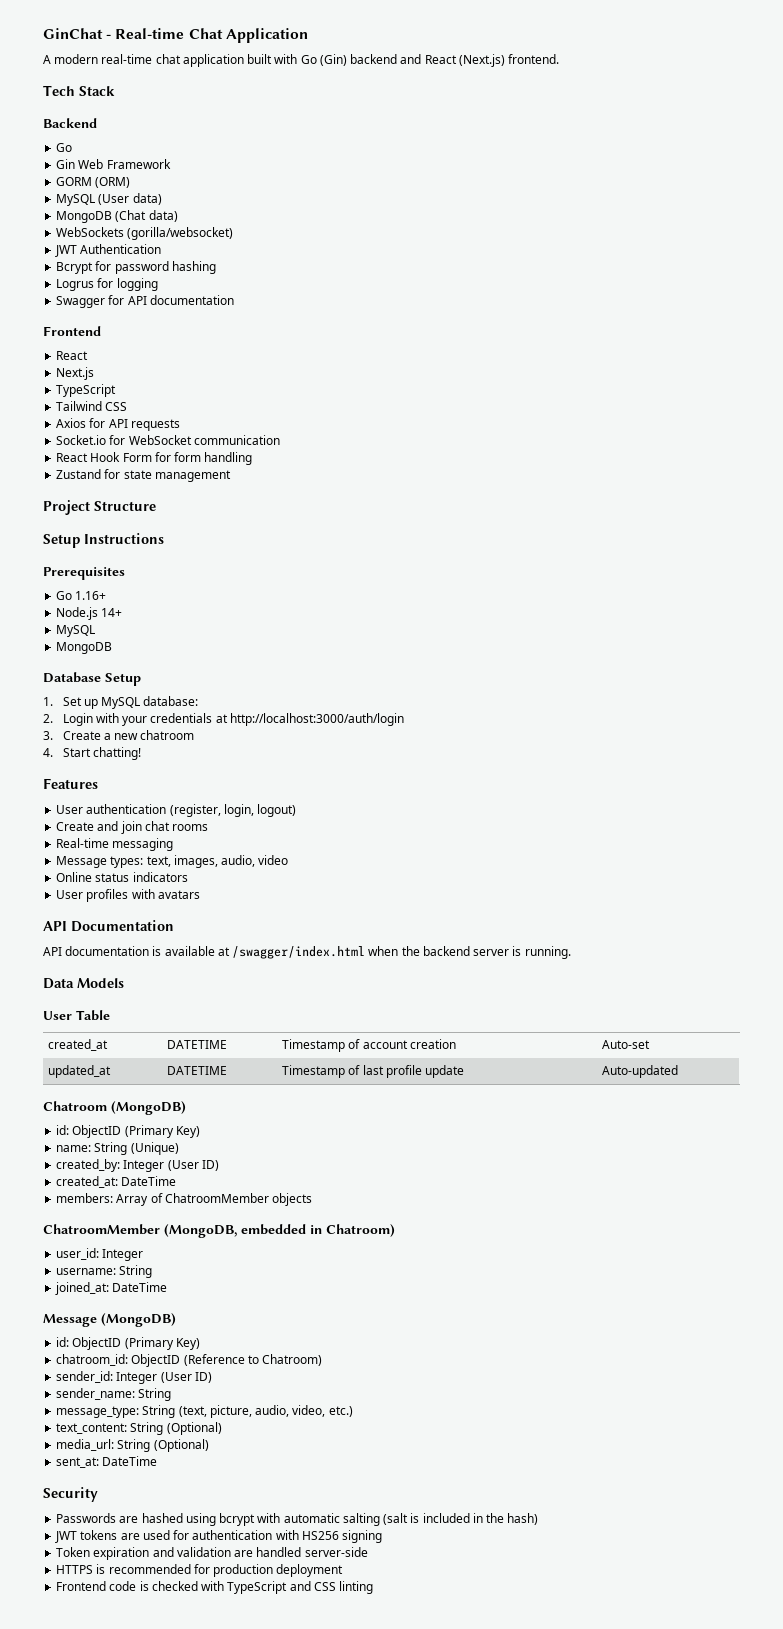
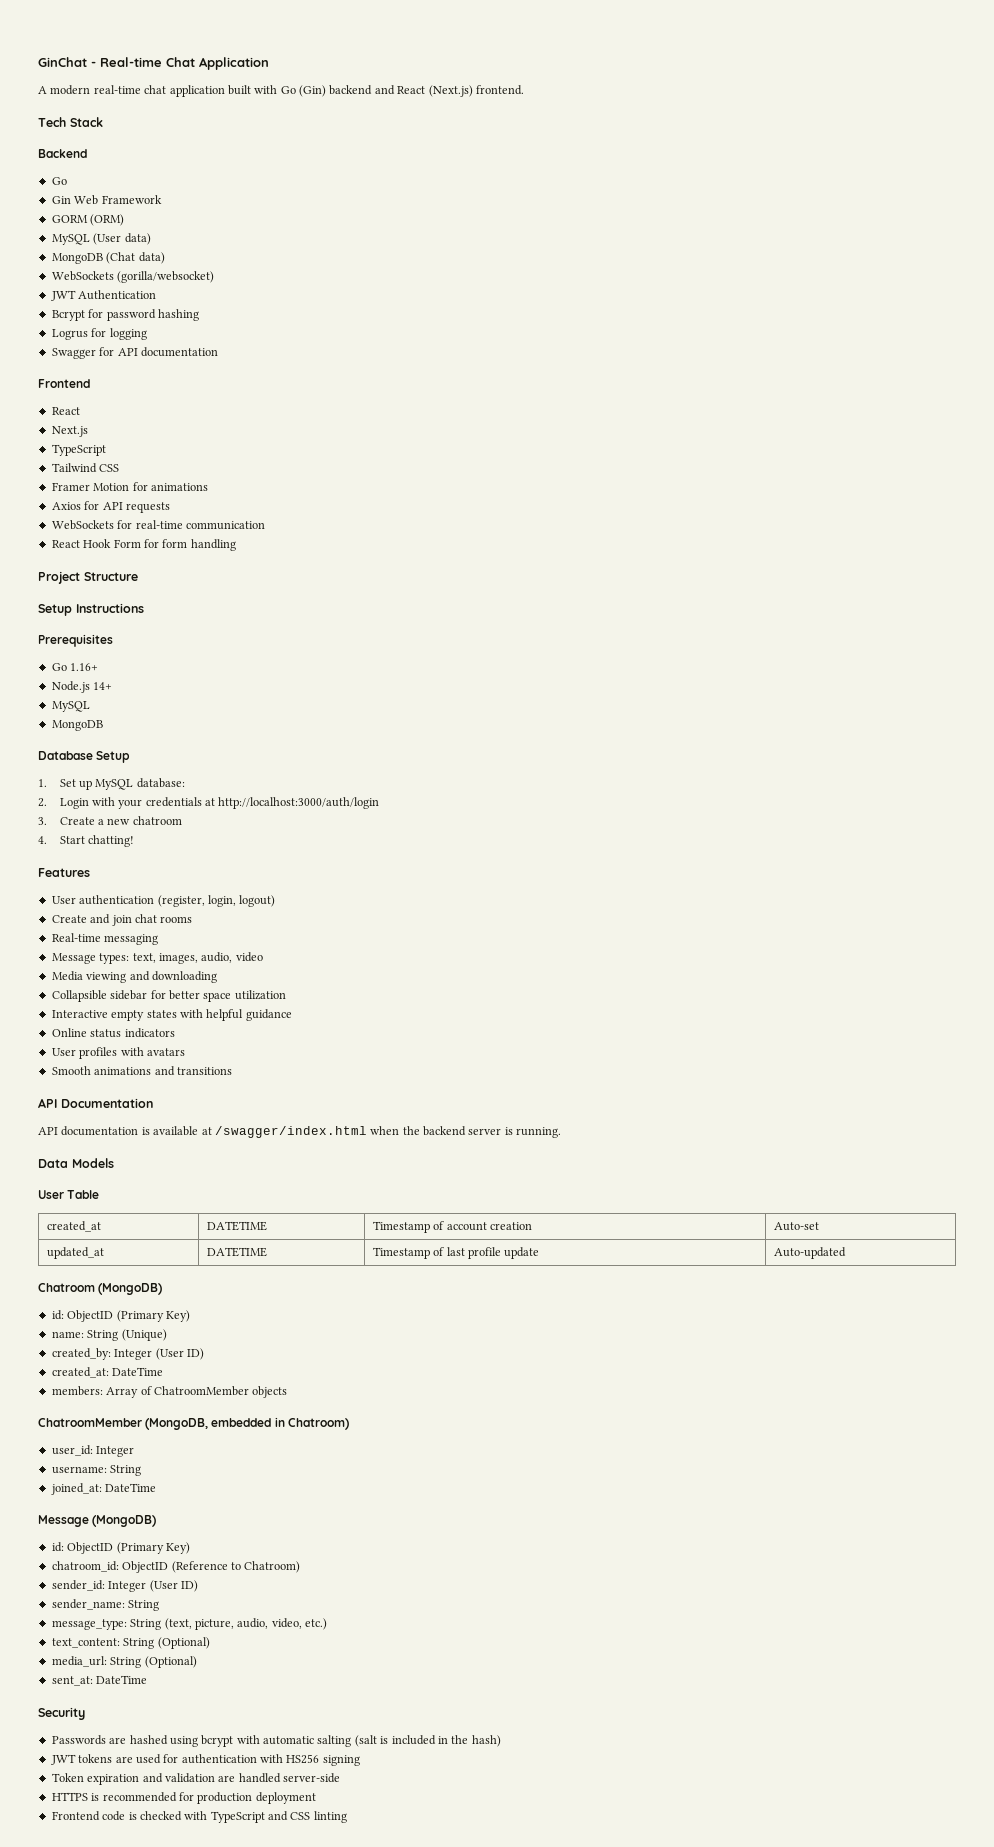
(128, 406) none -> [51,482,208,491] // Framer Motion for animations
[56,435,192,445] Socket.io for WebSocket -> [51,520,183,530] WebSockets for real-time
[56,469,231,482] // Zustand for state management -> (236, 545) none
(289, 860) none -> [51,971,217,983] [51,990,286,1002] [51,1009,292,1021] // Media viewing and downloading // Collapsible sidebar for better space utilization // Interactive empty states with helpful guidance
(200, 894) none -> [51,1066,232,1076] // Smooth animations and transitions

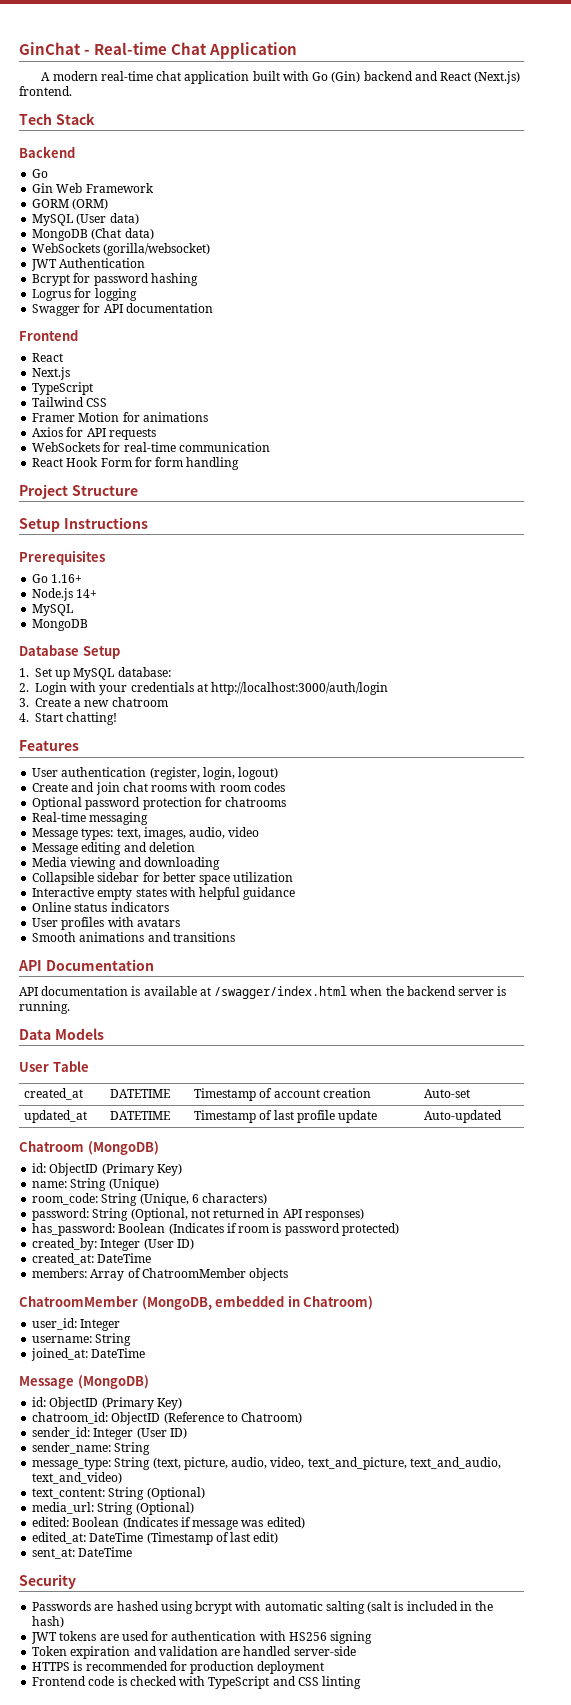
(193, 919) none -> [190,782,285,792] [32,797,287,810] with room codes // Optional password protection for chatrooms
(263, 957) none -> [32,842,195,855] // Message editing and deletion
(167, 1335) none -> [32,1193,268,1206] [32,1208,364,1221] [32,1223,399,1236] // room_code: String (Unique, 6 characters) // password: String (Optional, not returned in API responses) // has_password: Boolean (Indicates if room is password protected)
[305,1618,327,1630] etc.) -> [307,1457,501,1470] [32,1472,123,1484] text_and_picture, text_and_audio, text_and_video)
(197, 1662) none -> [32,1517,305,1530] [32,1532,279,1545] // edited: Boolean (Indicates if message was edited) // edited_at: DateTime (Timestamp of last edit)

